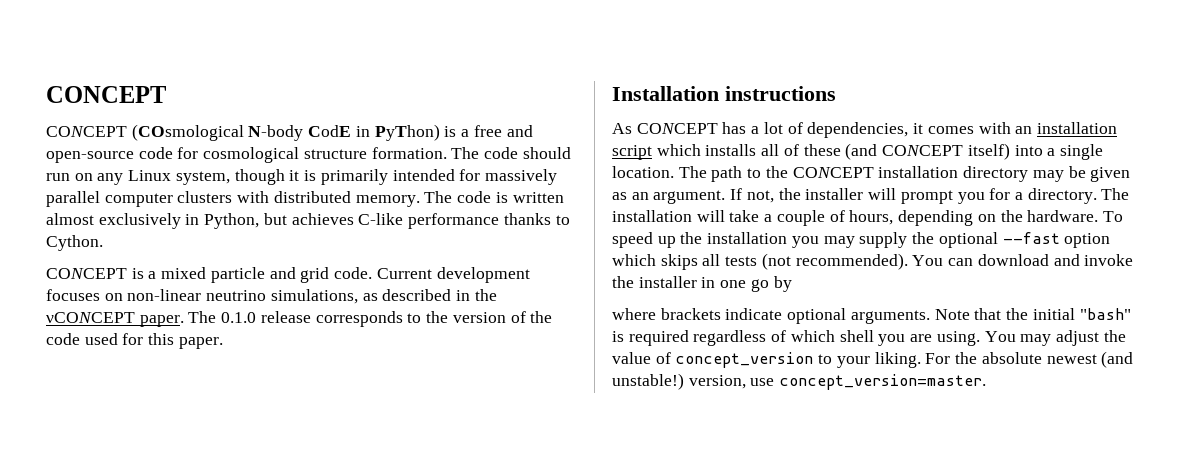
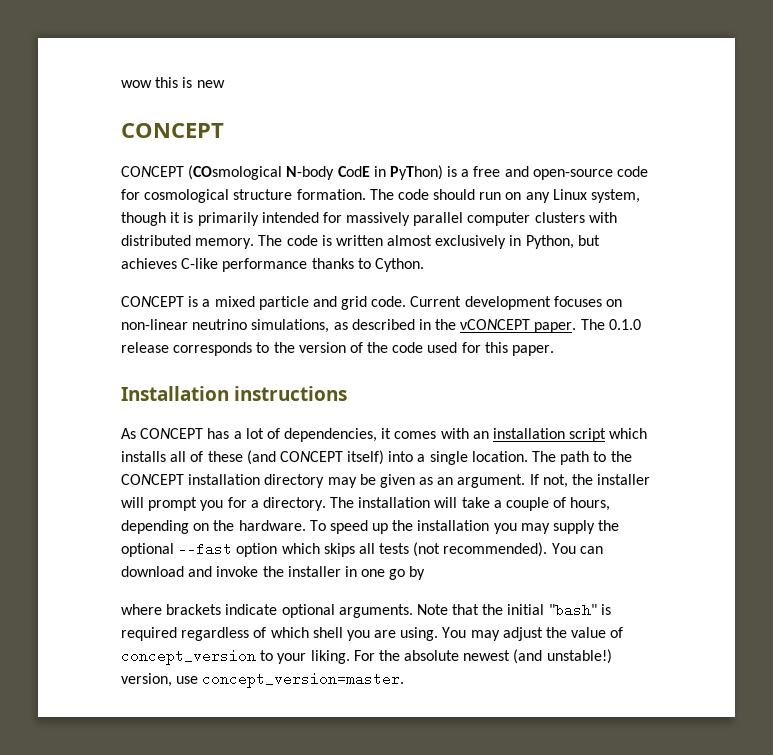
(46, 94) none -> [121,77,225,88] wow this is new //

